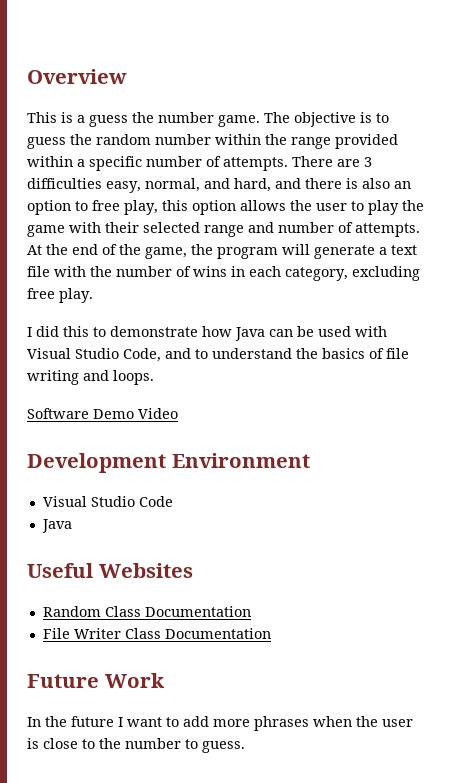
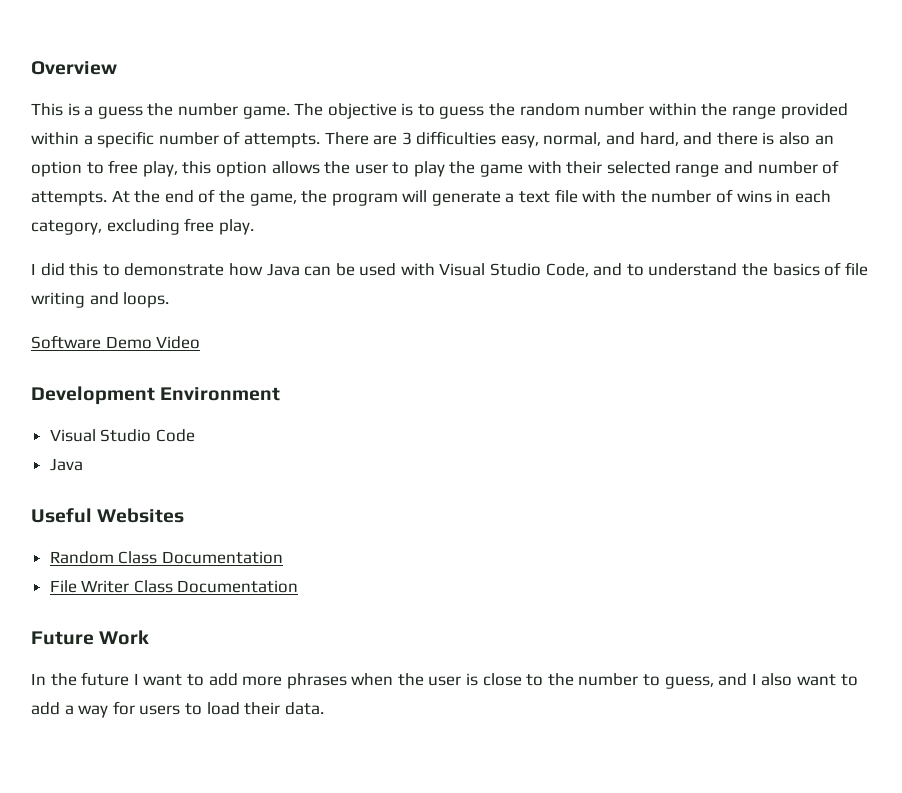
[202,741,245,753] guess. -> [664,673,858,689] [31,701,324,718] guess, and I also want to add a way for users to load their data.

